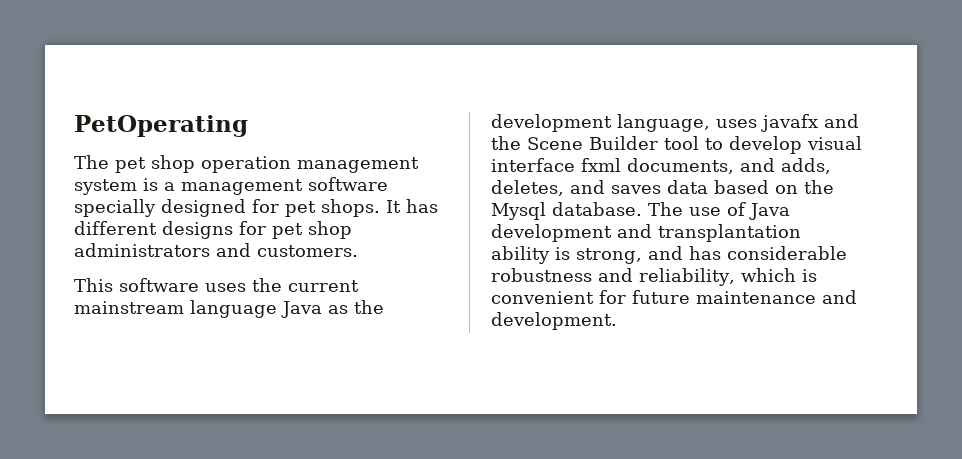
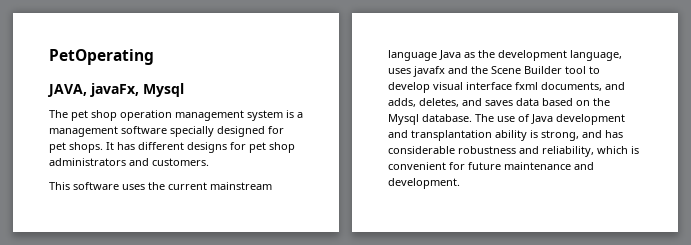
(248, 126) none -> [47,83,184,97] // JAVA, javaFx, Mysql

